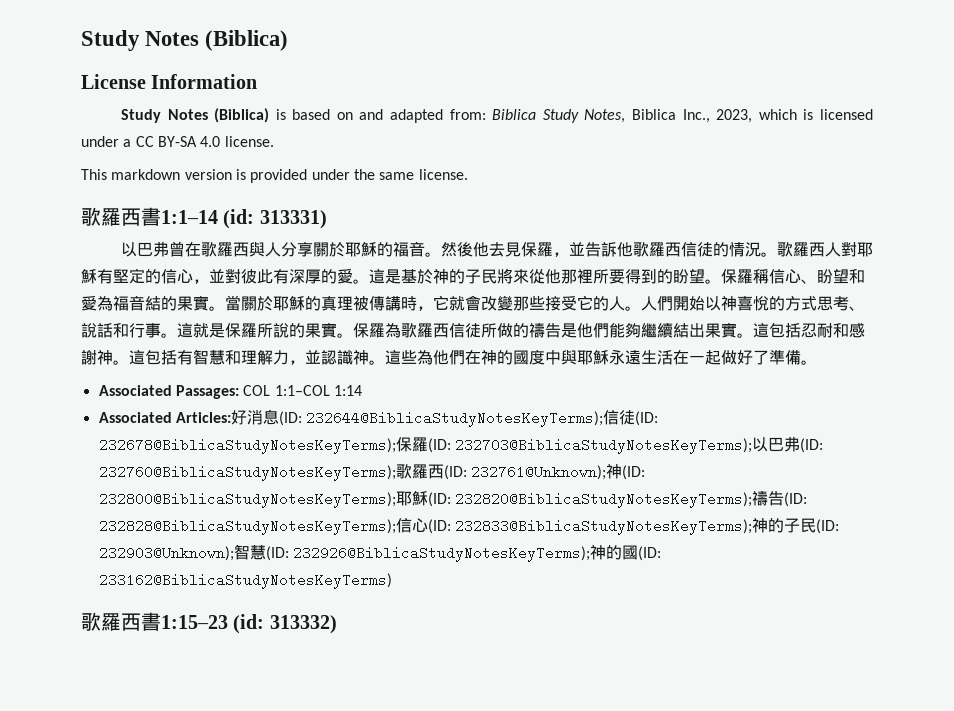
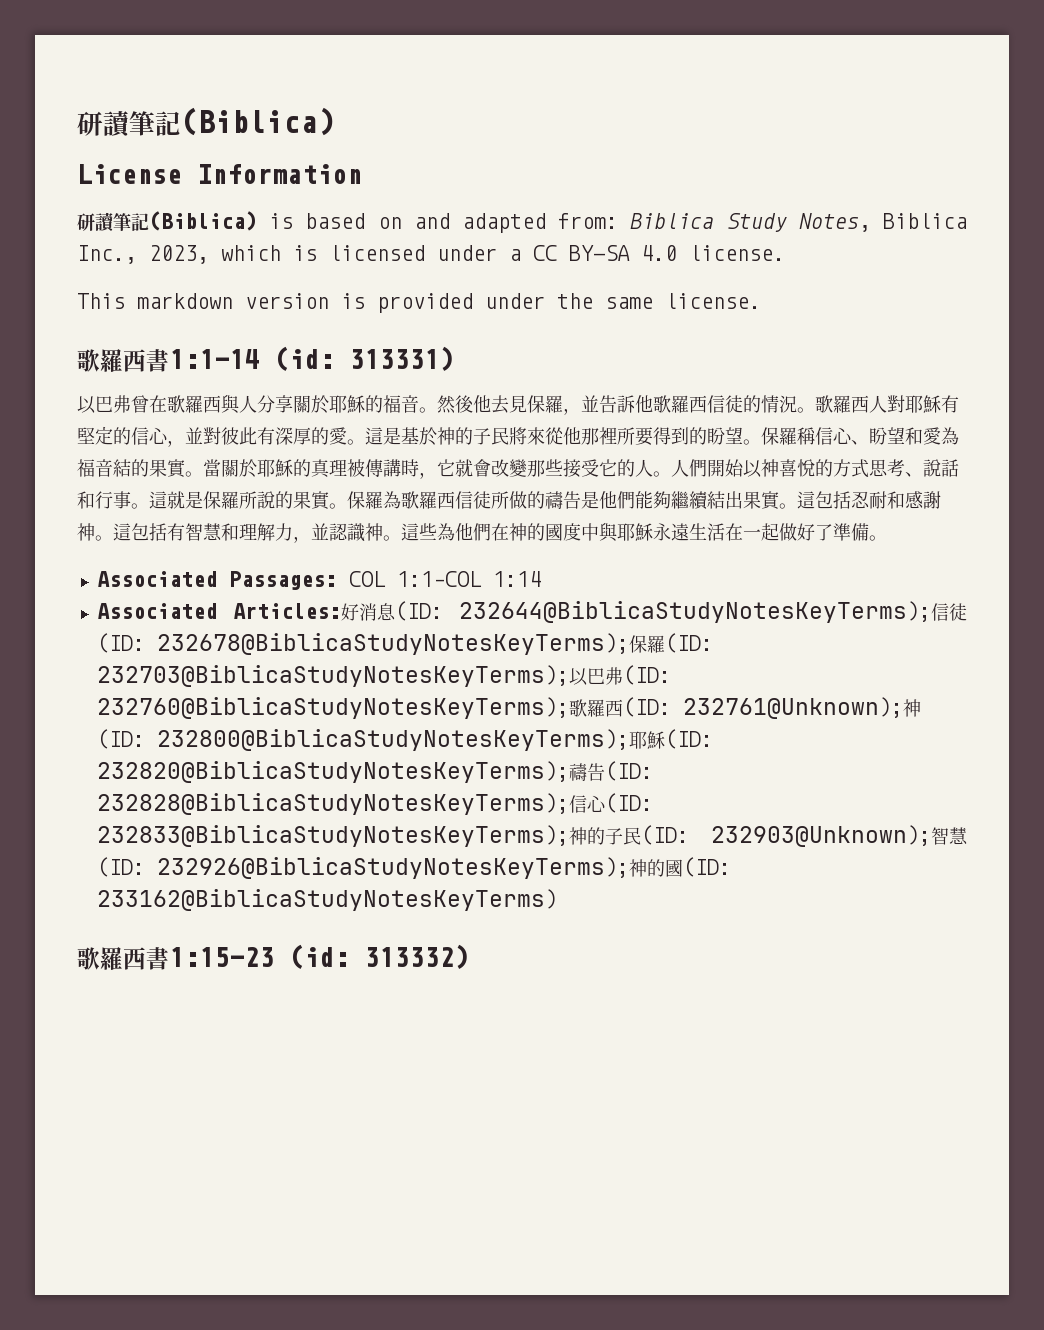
[81,30,200,51] Study Notes -> [77,111,181,137] 研讀筆記
[120,109,208,123] Study Notes -> [77,212,149,232] 研讀筆記

